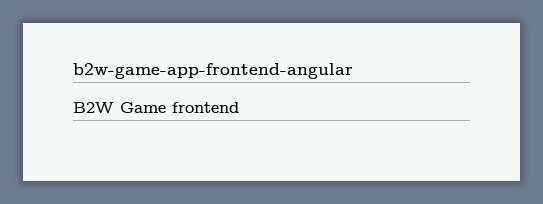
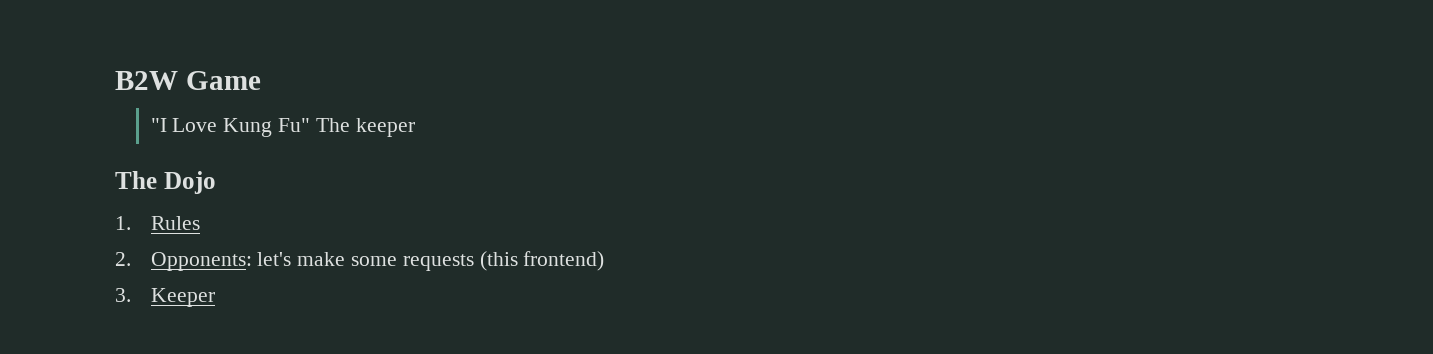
[73,63,353,79] b2w-game-app-frontend-angular // -> (115, 80) none
[172,102,239,113] frontend -> [150,118,415,137] [115,171,216,194] [115,216,200,230] [115,251,605,271] [115,288,215,307] // "I Love Kung Fu" The keeper // The Dojo // 1. Rules // 2. Opponents: let's make some requests (this frontend) // 3. Keeper

